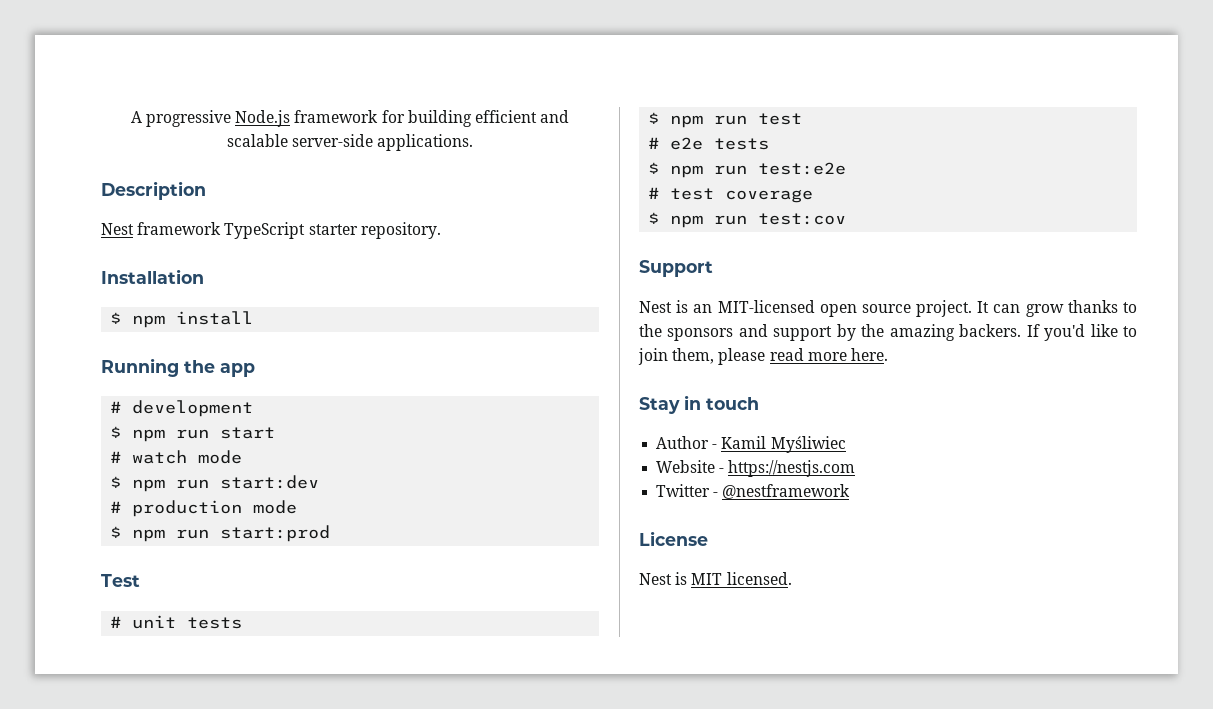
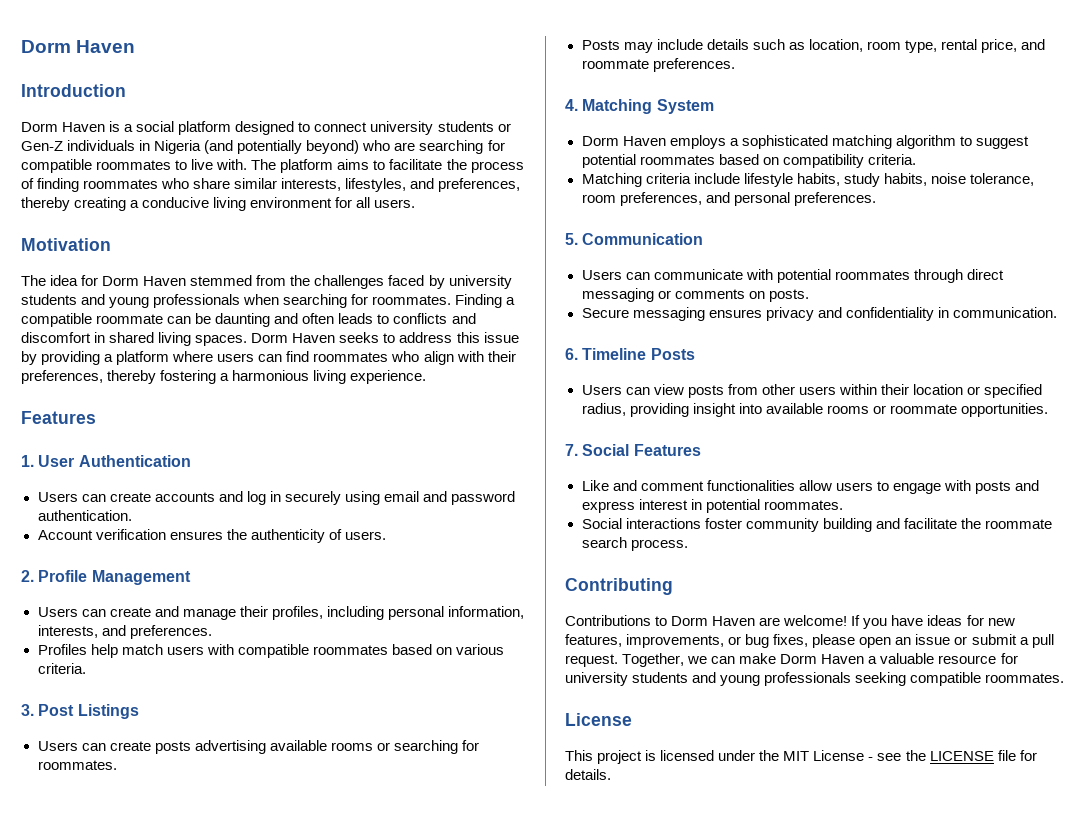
[130,110,570,127] [226,134,474,151] [101,181,206,200] [101,222,441,239] [101,269,204,284] [110,311,254,328] [101,358,255,377] [110,400,254,417] [110,426,276,442] [110,450,243,464] [110,475,320,492] [110,500,298,517] [110,525,331,542] [101,574,140,587] [110,615,243,629] [648,112,803,128] [648,137,770,150] [648,162,847,178] [648,187,814,203] [648,212,847,228] [639,260,713,277] [639,300,1137,317] [639,324,1137,341] [638,348,888,365] [639,395,759,414] [656,436,846,453] [656,460,856,477] [656,484,851,499] [639,531,708,546] [639,572,792,585] A progressive Node.js framework for building efficient and scalable server-side applications. // Description // Nest framework TypeScript starter repository. // Installation // $ npm install // Running the app // # development // $ npm run start // # watch mode // $ npm run start:dev // # production mode // $ npm run start:prod // Test // # unit tests // $ npm run test // # e2e tests // $ npm run test:e2e // # test coverage // $ npm run test:cov // Support // Nest is an MIT-licensed open source project. It can grow thanks to the sponsors and support by the amazing backers. If you'd like to join them, please read more here. // Stay in touch // Author - Kamil Myśliwiec // Website - https://nestjs.com // Twitter - @nestframework // License // Nest is MIT licensed. -> [21,40,136,53] [21,84,126,97] [21,121,511,135] [21,140,505,154] [21,159,524,173] [21,178,521,192] [21,197,416,211] [21,238,111,251] [21,275,512,289] [21,294,516,308] [21,313,476,327] [21,332,519,346] [21,351,516,365] [21,370,427,384] [21,411,96,424] [21,455,191,467] [37,491,516,505] [37,510,132,521] [37,529,386,543] [21,570,191,585] [37,606,524,620] [37,625,212,639] [37,644,504,658] [37,663,86,674] [21,704,139,719] [37,740,479,754] [37,760,117,770] [581,39,1046,53] [581,58,735,72] [565,99,714,114] [581,135,1029,149] [581,154,916,168] [581,173,1034,187] [581,192,876,206] [565,233,704,245] [581,269,1004,283] [581,288,809,302] [581,307,1057,321] [565,348,695,360] [581,384,1043,398] [581,403,1048,417] [565,444,701,456] [581,480,1039,494] [581,499,843,513] [581,518,1052,532] [581,537,688,551] [565,578,673,595] [565,615,1015,629] [565,634,1054,648] [565,653,1018,667] [565,672,1065,686] [565,713,632,726] [565,750,1037,764] [565,769,611,780] Dorm Haven // Introduction // Dorm Haven is a social platform designed to connect university students or Gen-Z individuals in Nigeria (and potentially beyond) who are searching for compatible roommates to live with. The platform aims to facilitate the process of finding roommates who share similar interests, lifestyles, and preferences, thereby creating a conducive living environment for all users. // Motivation // The idea for Dorm Haven stemmed from the challenges faced by university students and young professionals when searching for roommates. Finding a compatible roommate can be daunting and often leads to conflicts and discomfort in shared living spaces. Dorm Haven seeks to address this issue by providing a platform where users can find roommates who align with their preferences, thereby fostering a harmonious living experience. // Features // 1. User Authentication // Users can create accounts and log in securely using email and password authentication. // Account verification ensures the authenticity of users. // 2. Profile Management // Users can create and manage their profiles, including personal information, interests, and preferences. // Profiles help match users with compatible roommates based on various criteria. // 3. Post Listings // Users can create posts advertising available rooms or searching for roommates. // Posts may include details such as location, room type, rental price, and roommate preferences. // 4. Matching System // Dorm Haven employs a sophisticated matching algorithm to suggest potential roommates based on compatibility criteria. // Matching criteria include lifestyle habits, study habits, noise tolerance, room preferences, and personal preferences. // 5. Communication // Users can communicate with potential roommates through direct messaging or comments on posts. // Secure messaging ensures privacy and confidentiality in communication. // 6. Timeline Posts // Users can view posts from other users within their location or specified radius, providing insight into available rooms or roommate opportunities. // 7. Social Features // Like and comment functionalities allow users to engage with posts and express interest in potential roommates. // Social interactions foster community building and facilitate the roommate search process. // Contributing // Contributions to Dorm Haven are welcome! If you have ideas for new features, improvements, or bug fixes, please open an issue or submit a pull request. Together, we can make Dorm Haven a valuable resource for university students and young professionals seeking compatible roommates. // License // This project is licensed under the MIT License - see the LICENSE file for details.

